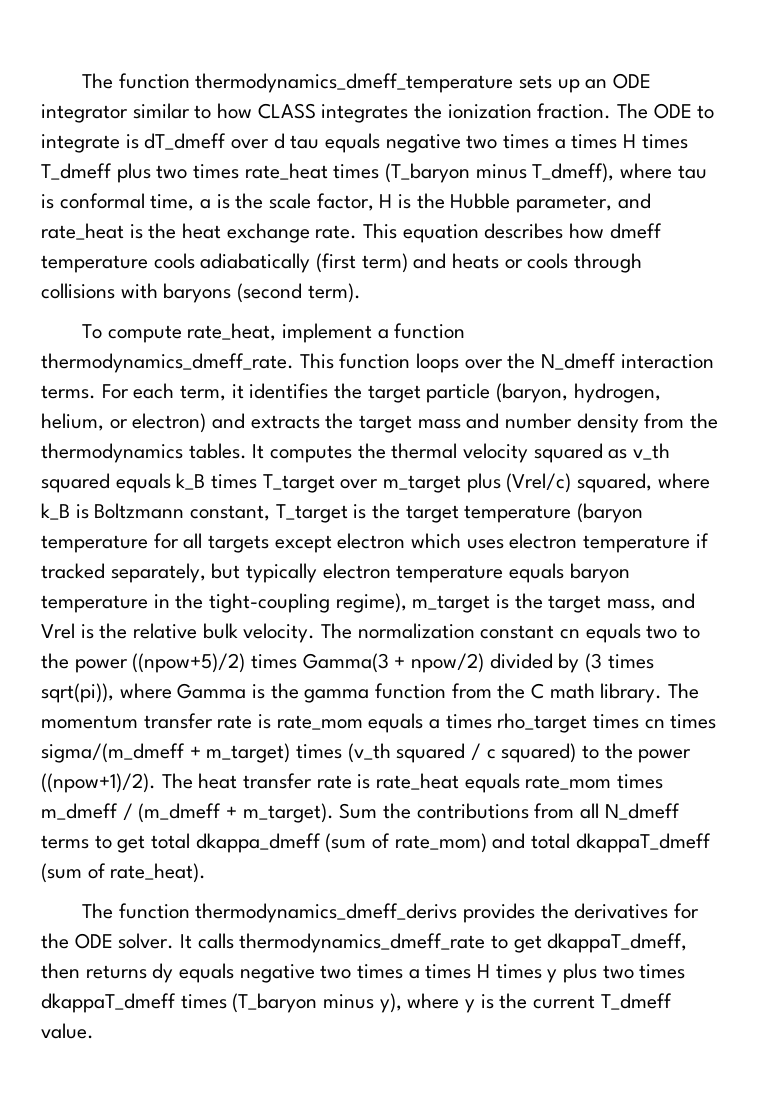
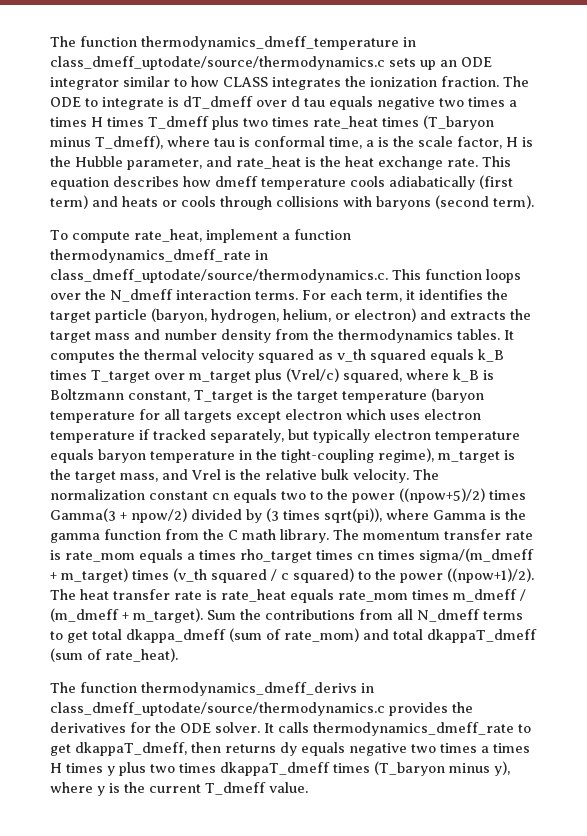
(514, 83) none -> [403,37,416,47] [50,56,385,70] in class_dmeff_uptodate/source/thermodynamics.c
[41,353,294,373] thermodynamics_dmeff_rate. -> [50,249,268,263] [50,269,388,283] thermodynamics_dmeff_rate in class_dmeff_uptodate/source/thermodynamics.c.
(458, 913) none -> [361,683,374,693] [50,702,385,716] in class_dmeff_uptodate/source/thermodynamics.c

